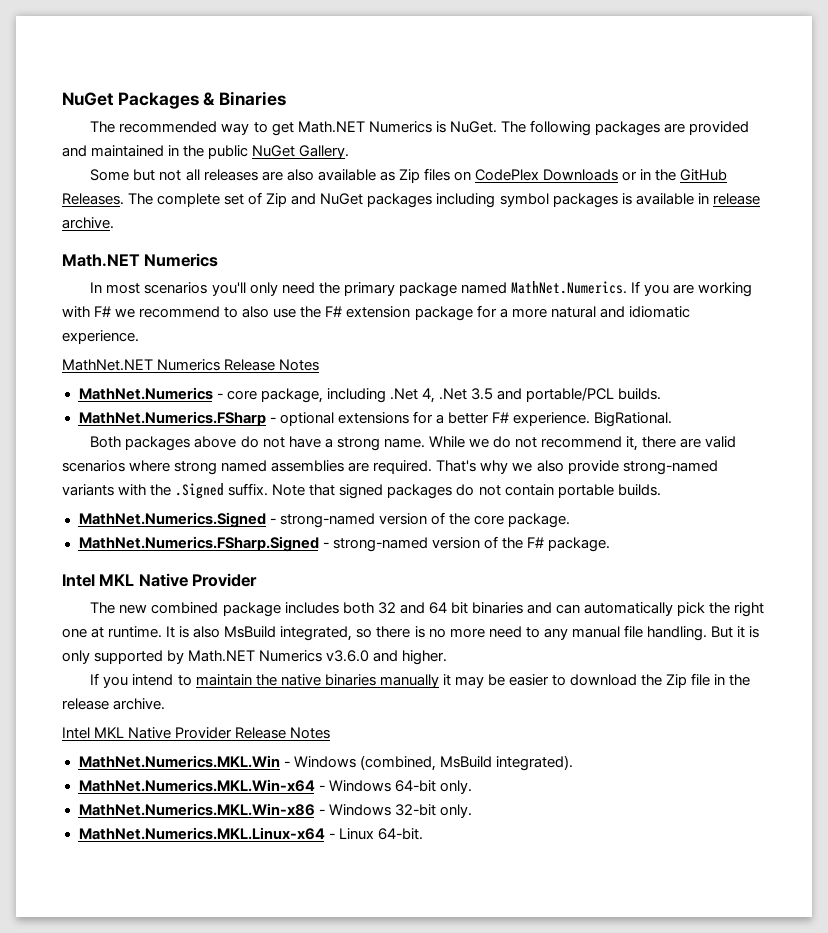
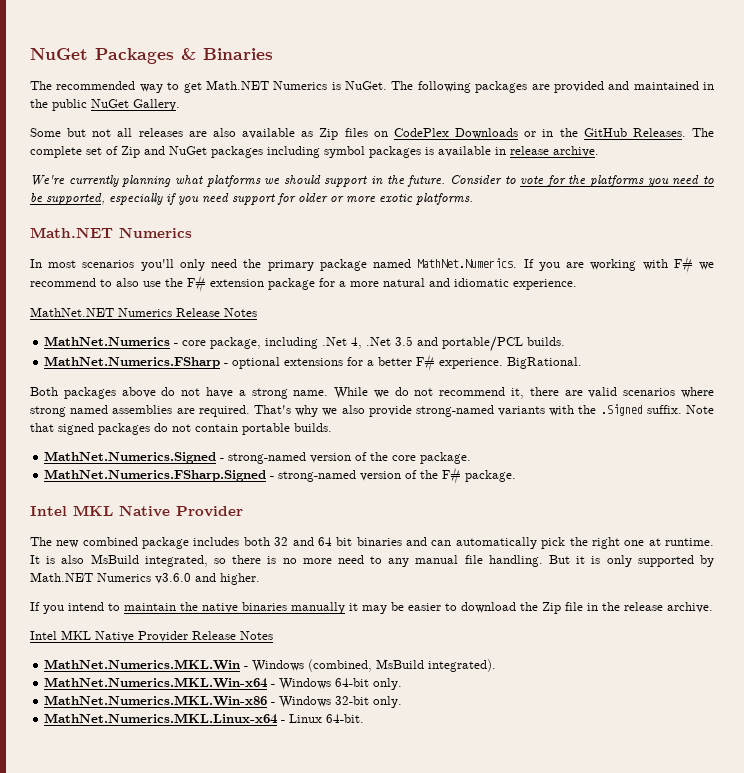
(114, 223) none -> [30,175,715,187] [30,193,473,205] // We're currently planning what platforms we should support in the future. Consider to vote for the platforms you need to be supported, especially if you need support for older or more exotic platforms.

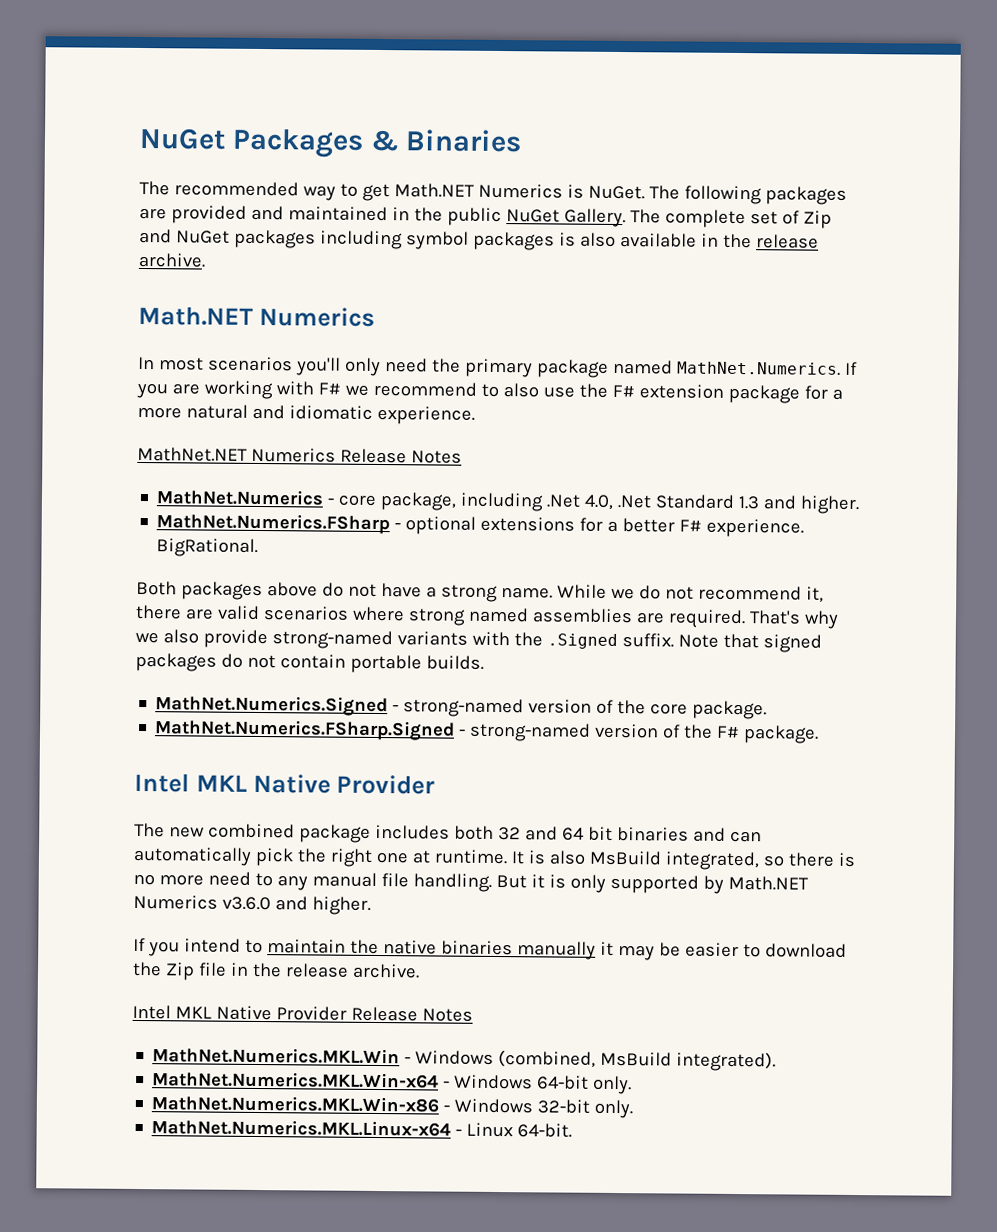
[30,128,686,140] // Some but not all releases are also available as Zip files on CodePlex Downloads or in the GitHub Releases. -> (626, 218) none
(434, 151) none -> [579,232,616,247] also
[510,146,599,157] [30,175,715,187] [30,193,473,205] release archive. // We're currently planning what platforms we should support in the future. Consider to vote for the platforms you need to be supported, especially if you need support for older or more exotic platforms. -> [722,233,819,249] [138,252,206,268] the release archive.
[351,336,566,352] 4, .Net 3.5 and portable/PCL builds. -> [584,494,861,515] 4.0, .Net Standard 1.3 and higher.

